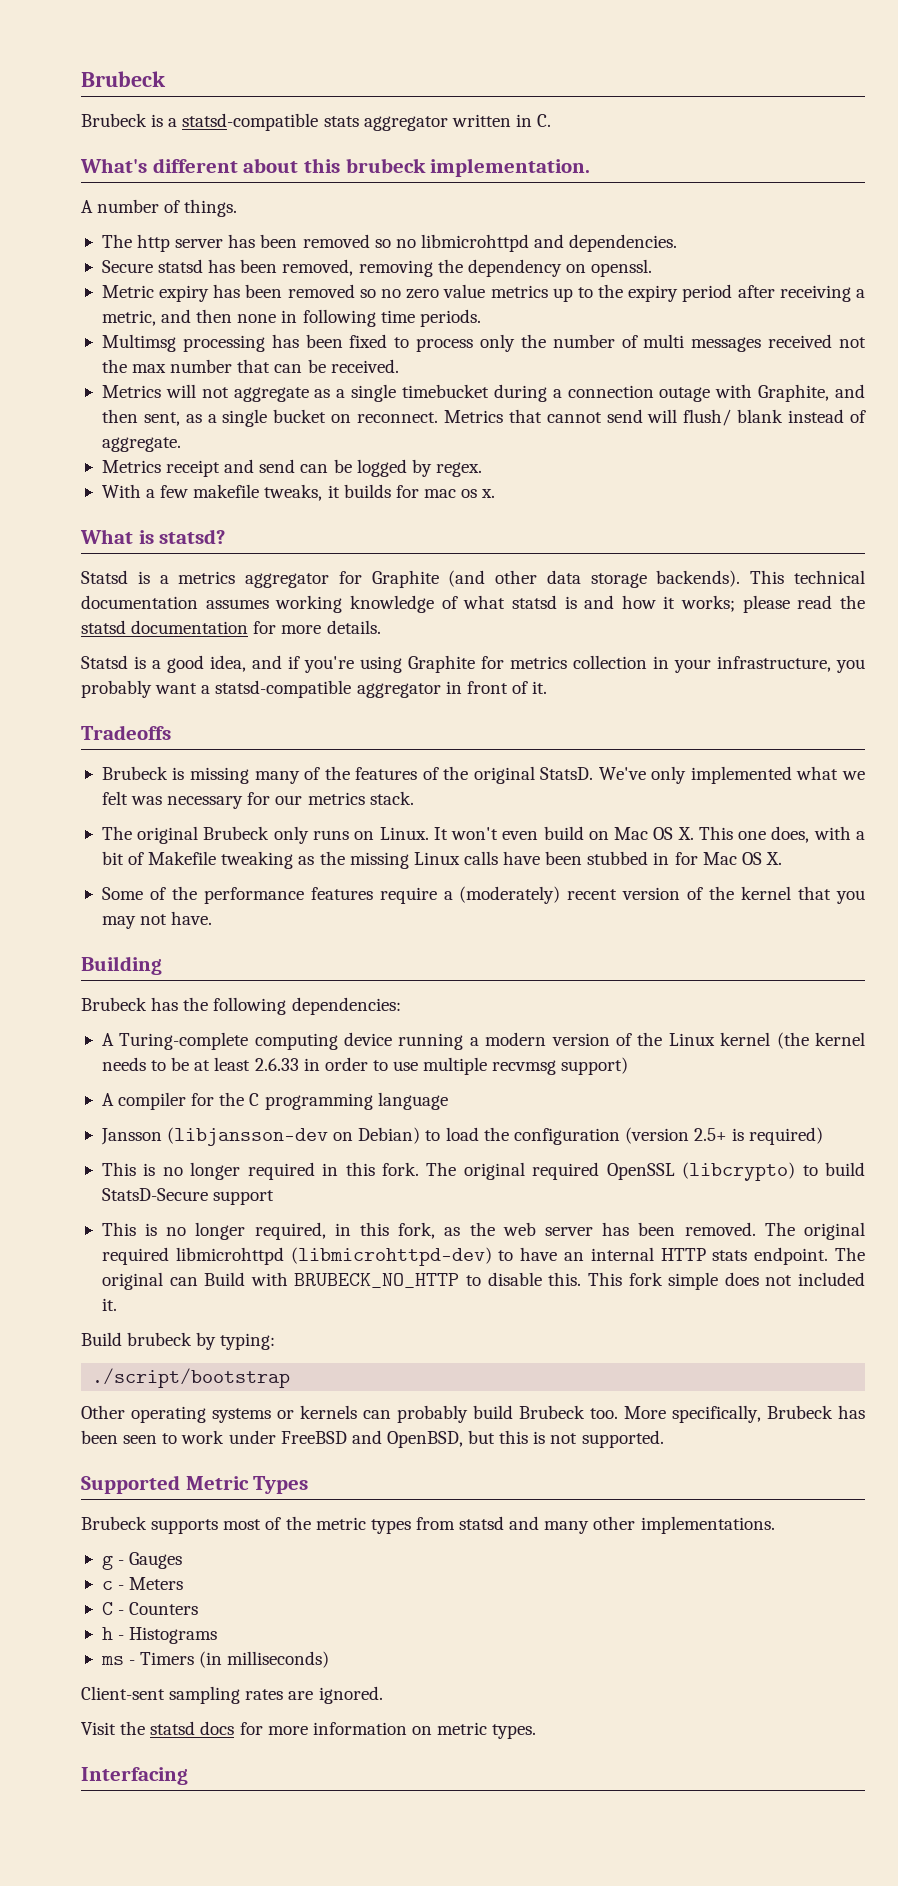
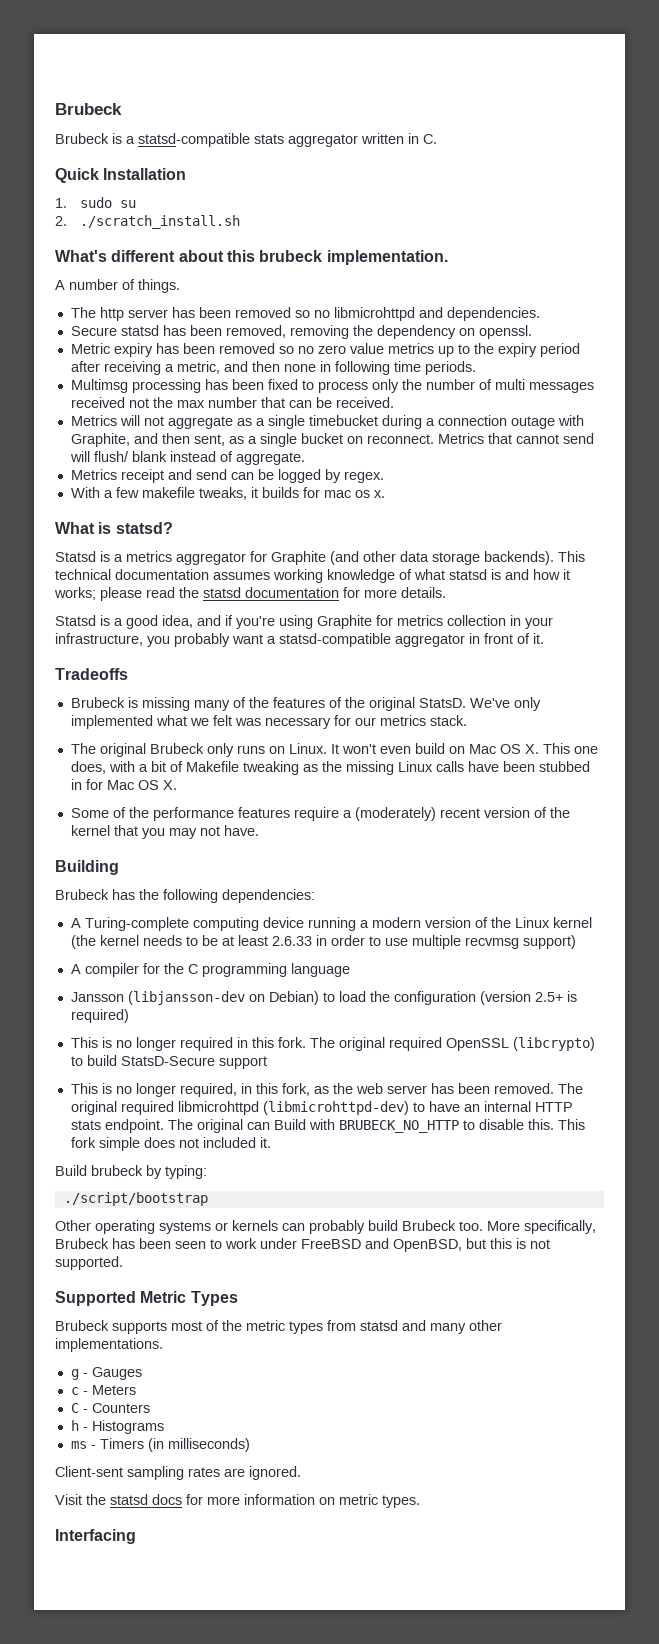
(552, 120) none -> [55,168,187,183] [55,197,136,208] [55,215,240,229] // Quick Installation // 1. sudo su // 2. ./scratch_install.sh

